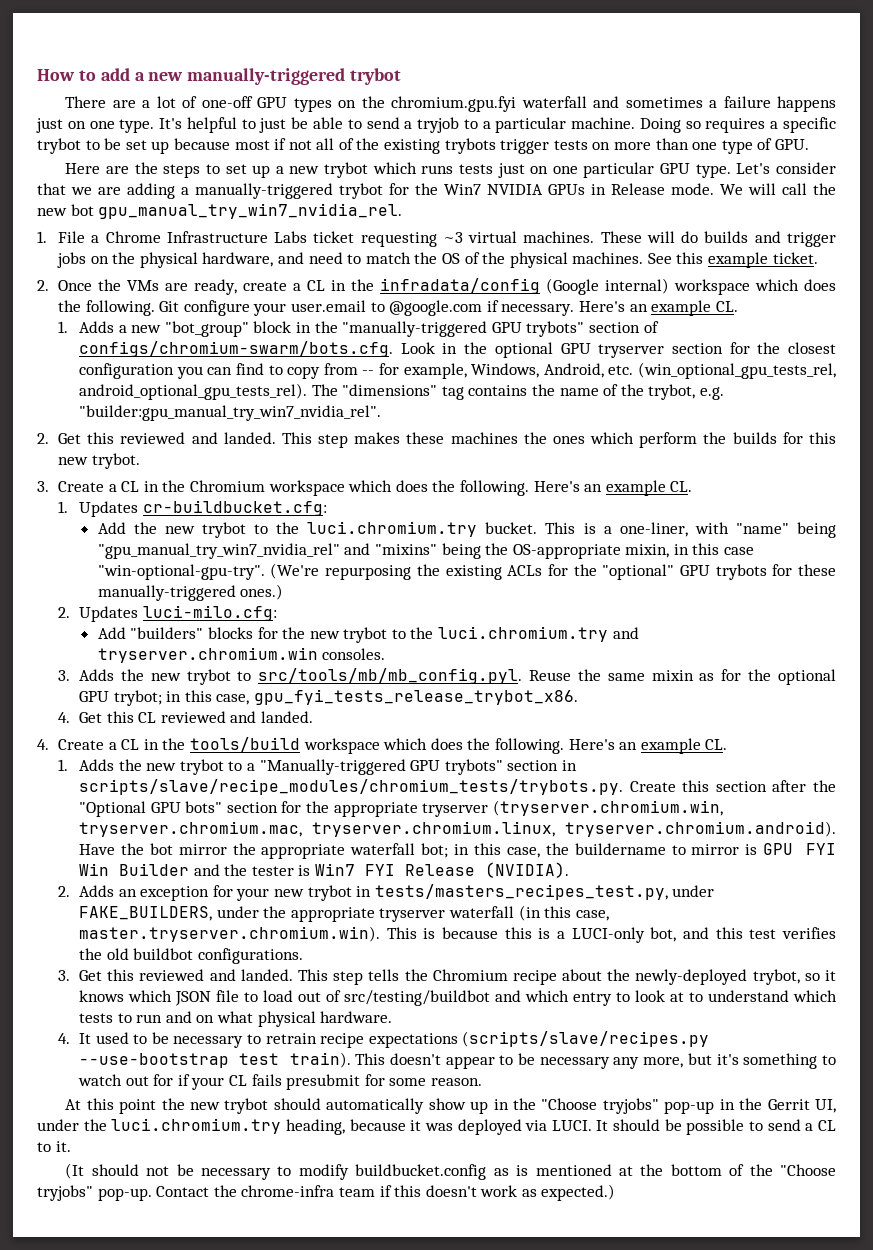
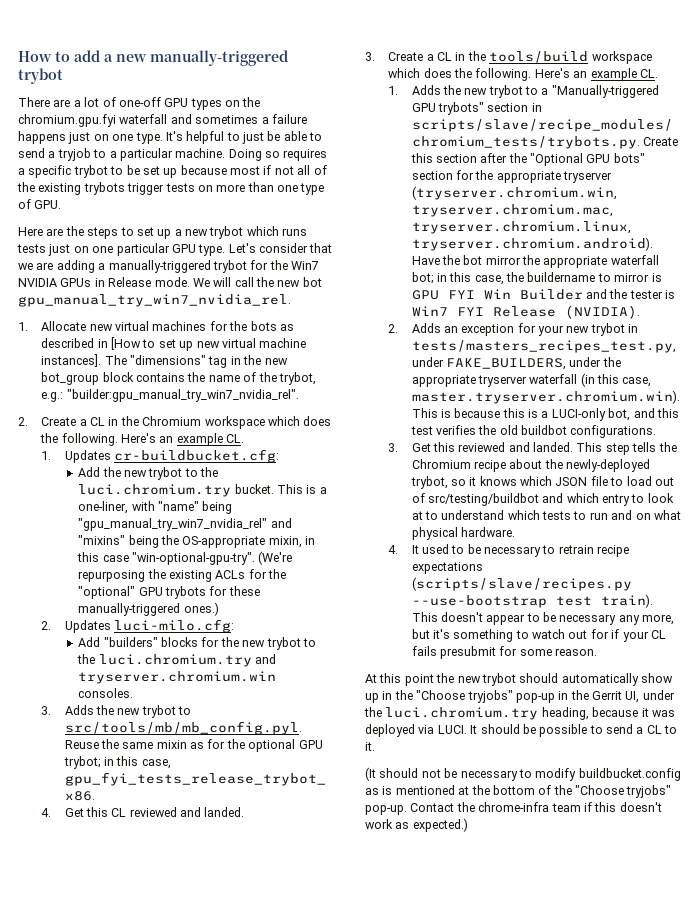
[58,231,836,247] [57,252,818,268] [37,278,837,295] [58,300,738,316] [58,321,659,337] [79,341,836,358] [79,362,836,379] [79,383,464,400] File a Chrome Infrastructure Labs ticket requesting ~3 virtual machines. These will do builds and trigger jobs on the physical hardware, and need to match the OS of the physical machines. See this example ticket. // 2. Once the VMs are ready, create a CL in the infradata/config (Google internal) workspace which does the following. Git configure your user.email to @google.com if necessary. Here's an example CL. // 1. Adds a new "bot_group" block in the "manually-triggered GPU trybots" section of configs/chromium-swarm/bots.cfg. Look in the optional GPU tryserver section for the closest configuration you can find to copy from -- for example, Windows, Android, etc. (win_optional_gpu_tests_rel, android_optional_gpu_tests_rel). The "dimensions" tag -> [41,321,294,331] [41,337,307,351] [41,354,288,368] [41,372,134,385] Allocate new virtual machines for the bots as described in [How to set up new virtual machine instances]. The "dimensions" tag in the new bot_group block
[699,387,724,400] e.g. -> [41,392,64,402] e.g.:
[58,432,836,448] [58,453,140,469] [37,481,49,492] Get this reviewed and landed. This step makes these machines the ones which perform the builds for this new trybot. // 3. -> (28, 421) none
[37,739,49,750] 4. -> [365,52,375,61] 3.

